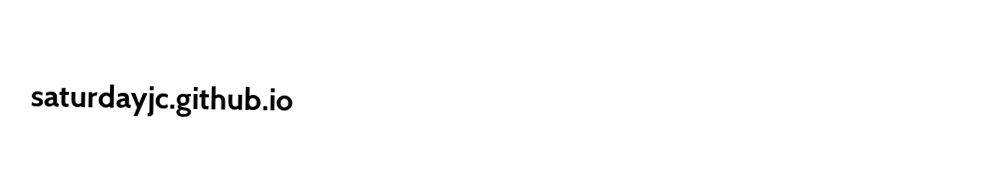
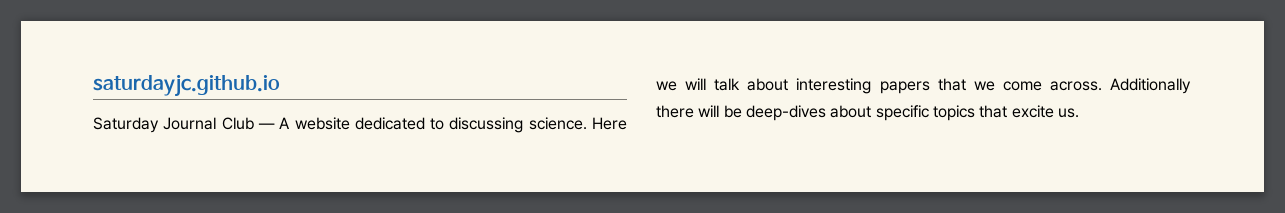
(294, 101) none -> [93,117,627,133] [656,78,1191,94] [656,105,1079,121] // Saturday Journal Club — A website dedicated to discussing science. Here we will talk about interesting papers that we come across. Additionally there will be deep-dives about specific topics that excite us.

